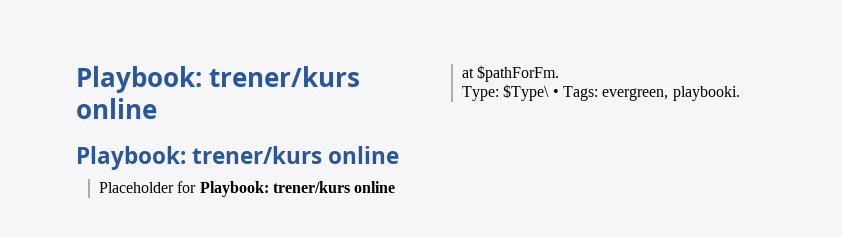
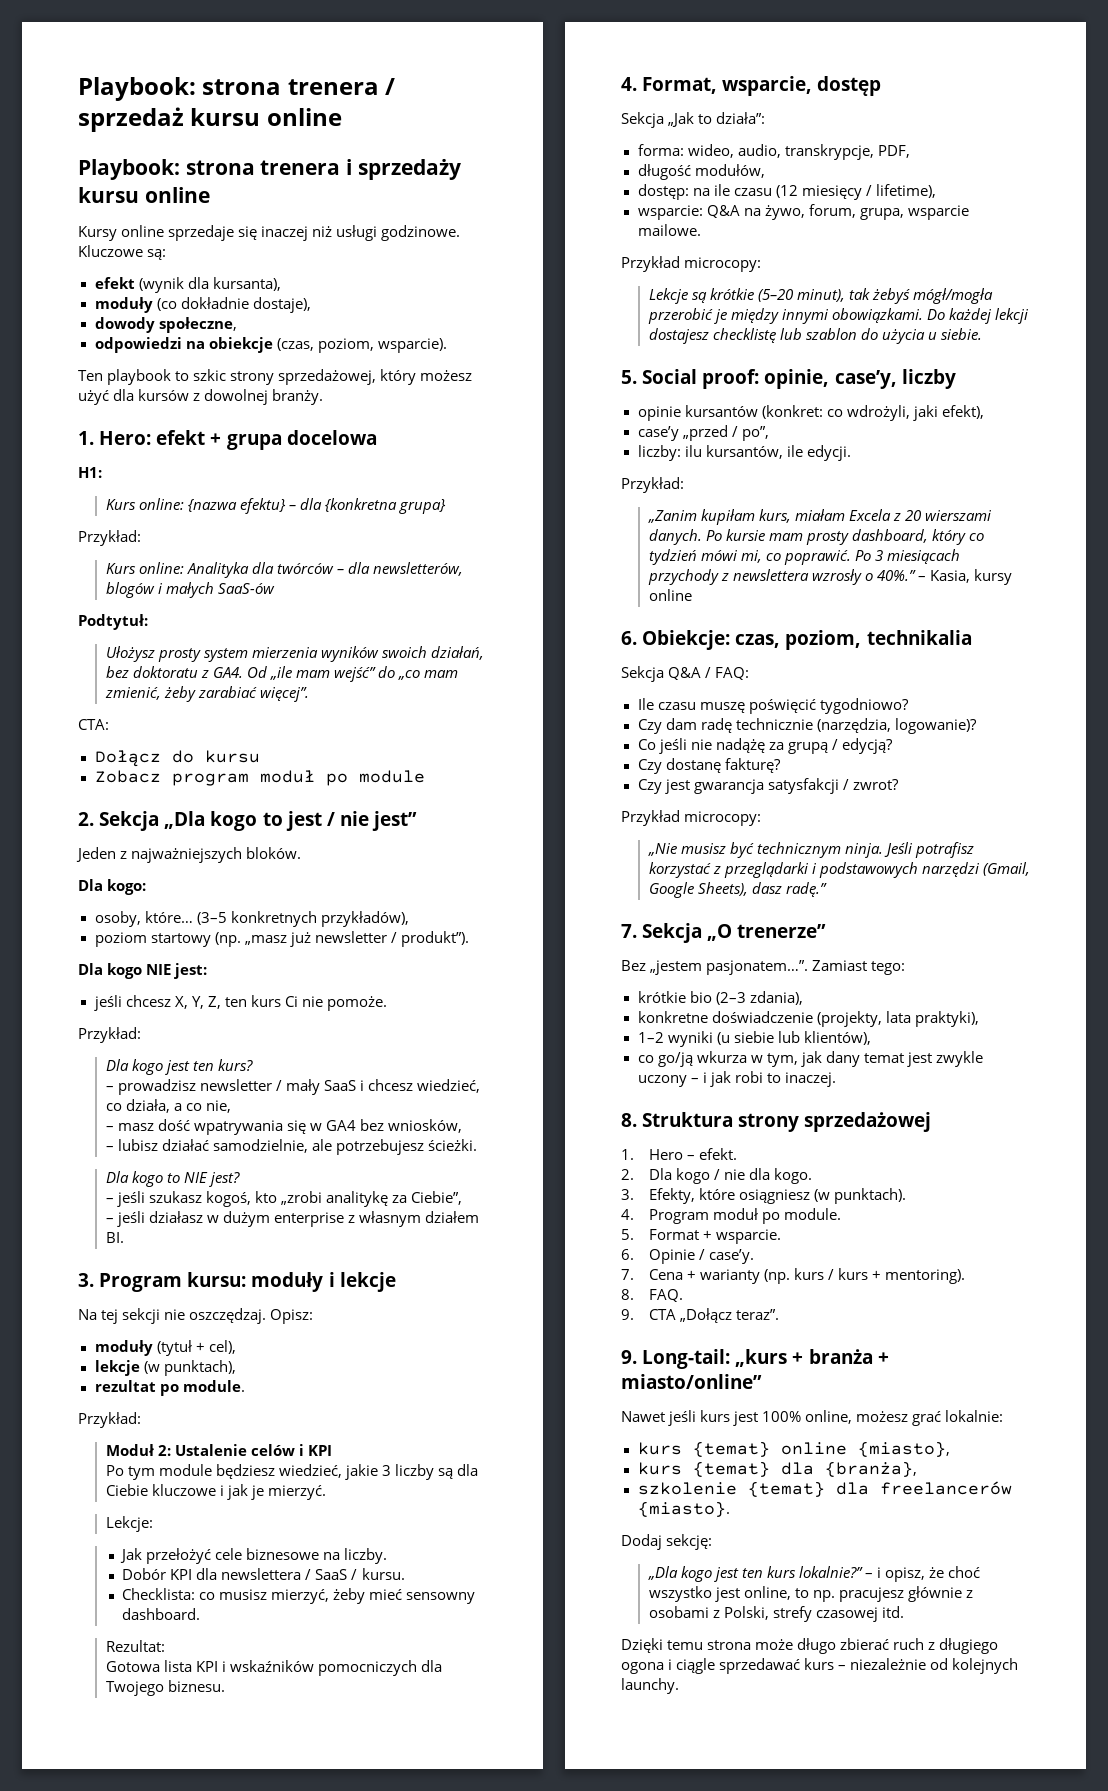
[76,66,361,93] [76,98,157,119] [76,146,400,170] [99,181,396,197] [462,65,560,82] [462,84,740,101] Playbook: trener/kurs online // Playbook: trener/kurs online // Placeholder for Playbook: trener/kurs online at $pathForFm. // Type: $Type\ • Tags: evergreen, playbooki. -> [78,77,396,101] [78,107,342,132] [78,158,461,180] [78,187,210,203] [78,225,461,241] [78,245,167,260] [94,277,281,293] [94,297,311,313] [94,317,237,333] [94,337,447,353] [78,369,473,385] [78,389,324,405] [78,430,377,450] [78,467,102,478] [105,498,447,514] [78,530,141,546] [105,562,464,578] [105,582,275,598] [78,614,148,630] [105,646,484,662] [105,666,459,682] [104,686,309,702] [78,719,109,730] [94,750,260,767] [94,770,425,786] [78,811,418,831] [76,847,302,863] [78,879,147,895] [94,911,409,927] [94,931,469,947] [78,963,208,979] [93,995,387,1011] [78,1027,141,1043] [105,1059,253,1075] [105,1079,481,1095] [105,1099,231,1113] [105,1119,463,1135] [105,1139,477,1155] [105,1171,240,1187] [105,1191,463,1207] [105,1211,480,1227] [105,1232,124,1243] [78,1272,396,1292] [78,1308,314,1324] [94,1340,236,1356] [94,1360,236,1376] [94,1380,245,1396] [78,1412,141,1428] [105,1444,332,1456] [105,1464,479,1480] [105,1484,326,1500] [105,1516,153,1532] [120,1548,388,1564] [122,1568,405,1580] [122,1588,476,1604] [122,1608,201,1620] [105,1640,165,1652] [105,1660,442,1676] [105,1680,225,1696] [621,76,882,96] [621,112,766,128] [637,144,910,160] [637,164,765,180] [637,184,936,200] [637,204,969,220] [637,224,701,236] [621,256,762,272] [648,288,994,304] [647,308,1029,324] [648,328,983,344] [621,369,956,389] [637,405,984,421] [637,425,769,441] [637,445,851,461] [621,477,684,493] [647,509,992,525] [648,529,985,545] [648,549,961,565] [647,569,1013,585] [648,589,692,601] [621,630,972,650] [621,666,750,682] [637,698,909,714] [637,718,977,734] [637,738,893,754] [637,758,781,774] [637,778,899,794] [621,810,762,826] [647,842,974,858] [648,862,1030,878] [648,882,827,898] [621,923,827,943] [621,960,906,975] [637,991,803,1005] [637,1011,979,1027] [637,1031,871,1047] [637,1051,983,1067] [637,1071,836,1087] [621,1112,932,1132] [621,1148,737,1160] [621,1168,812,1184] [621,1188,906,1204] [621,1208,841,1224] [621,1229,781,1244] [621,1249,754,1264] [621,1268,966,1284] [621,1289,683,1302] [621,1308,779,1323] [621,1349,889,1369] [621,1374,762,1389] [621,1410,1004,1426] [637,1441,950,1457] [637,1461,917,1477] [637,1481,1012,1497] [637,1501,730,1517] [621,1534,713,1550] [647,1566,981,1582] [648,1586,974,1602] [648,1606,904,1622] [621,1638,999,1654] [621,1658,1019,1674] [621,1678,679,1694] Playbook: strona trenera / sprzedaż kursu online // Playbook: strona trenera i sprzedaży kursu online // Kursy online sprzedaje się inaczej niż usługi godzinowe. Kluczowe są: // efekt (wynik dla kursanta), // moduły (co dokładnie dostaje), // dowody społeczne, // odpowiedzi na obiekcje (czas, poziom, wsparcie). // Ten playbook to szkic strony sprzedażowej, który możesz użyć dla kursów z dowolnej branży. // 1. Hero: efekt + grupa docelowa // H1: // Kurs online: {nazwa efektu} – dla {konkretna grupa} // Przykład: // Kurs online: Analityka dla twórców – dla newsletterów, blogów i małych SaaS-ów // Podtytuł: // Ułożysz prosty system mierzenia wyników swoich działań, bez doktoratu z GA4. Od „ile mam wejść” do „co mam zmienić, żeby zarabiać więcej”. // CTA: // Dołącz do kursu // Zobacz program moduł po module // 2. Sekcja „Dla kogo to jest / nie jest” // Jeden z najważniejszych bloków. // Dla kogo: // osoby, które… (3–5 konkretnych przykładów), // poziom startowy (np. „masz już newsletter / produkt”). // Dla kogo NIE jest: // jeśli chcesz X, Y, Z, ten kurs Ci nie pomoże. // Przykład: // Dla kogo jest ten kurs? // – prowadzisz newsletter / mały SaaS i chcesz wiedzieć, co działa, a co nie, // – masz dość wpatrywania się w GA4 bez wniosków, // – lubisz działać samodzielnie, ale potrzebujesz ścieżki. // Dla kogo to NIE jest? // – jeśli szukasz kogoś, kto „zrobi analitykę za Ciebie”, // – jeśli działasz w dużym enterprise z własnym działem BI. // 3. Program kursu: moduły i lekcje // Na tej sekcji nie oszczędzaj. Opisz: // moduły (tytuł + cel), // lekcje (w punktach), // rezultat po module. // Przykład: // Moduł 2: Ustalenie celów i KPI // Po tym module będziesz wiedzieć, jakie 3 liczby są dla Ciebie kluczowe i jak je mierzyć. // Lekcje: // Jak przełożyć cele biznesowe na liczby. // Dobór KPI dla newslettera / SaaS / kursu. // Checklista: co musisz mierzyć, żeby mieć sensowny dashboard. // Rezultat: // Gotowa lista KPI i wskaźników pomocniczych dla Twojego biznesu. // 4. Format, wsparcie, dostęp // Sekcja „Jak to działa”: // forma: wideo, audio, transkrypcje, PDF, // długość modułów, // dostęp: na ile czasu (12 miesięcy / lifetime), // wsparcie: Q&A na żywo, forum, grupa, wsparcie mailowe. // Przykład microcopy: // Lekcje są krótkie (5–20 minut), tak żebyś mógł/mogła przerobić je między innymi obowiązkami. Do każdej lekcji dostajesz checklistę lub szablon do użycia u siebie. // 5. Social proof: opinie, case’y, liczby // opinie kursantów (konkret: co wdrożyli, jaki efekt), // case’y „przed / po”, // liczby: ilu kursantów, ile edycji. // Przykład: // „Zanim kupiłam kurs, miałam Excela z 20 wierszami danych. Po kursie mam prosty dashboard, który co tydzień mówi mi, co poprawić. Po 3 miesiącach przychody z newslettera wzrosły o 40%.” – Kasia, kursy online // 6. Obiekcje: czas, poziom, technikalia // Sekcja Q&A / FAQ: // Ile czasu muszę poświęcić tygodniowo? // Czy dam radę technicznie (narzędzia, logowanie)? // Co jeśli nie nadążę za grupą / edycją? // Czy dostanę fakturę? // Czy jest gwarancja satysfakcji / zwrot? // Przykład microcopy: // „Nie musisz być technicznym ninja. Jeśli potrafisz korzystać z przeglądarki i podstawowych narzędzi (Gmail, Google Sheets), dasz radę.” // 7. Sekcja „O trenerze” // Bez „jestem pasjonatem…”. Zamiast tego: // krótkie bio (2–3 zdania), // konkretne doświadczenie (projekty, lata praktyki), // 1–2 wyniki (u siebie lub klientów), // co go/ją wkurza w tym, jak dany temat jest zwykle uczony – i jak robi to inaczej. // 8. Struktura strony sprzedażowej // 1. Hero – efekt. // 2. Dla kogo / nie dla kogo. // 3. Efekty, które osiągniesz (w punktach). // 4. Program moduł po module. // 5. Format + wsparcie. // 6. Opinie / case’y. // 7. Cena + warianty (np. kurs / kurs + mentoring). // 8. FAQ. // 9. CTA „Dołącz teraz”. // 9. Long-tail: „kurs + branża + miasto/online” // Nawet jeśli kurs jest 100% online, możesz grać lokalnie: // kurs {temat} online {miasto}, // kurs {temat} dla {branża}, // szkolenie {temat} dla freelancerów {miasto}. // Dodaj sekcję: // „Dla kogo jest ten kurs lokalnie?” – i opisz, że choć wszystko jest online, to np. pracujesz głównie z osobami z Polski, strefy czasowej itd. // Dzięki temu strona może długo zbierać ruch z długiego ogona i ciągle sprzedawać kurs – niezależnie od kolejnych launchy.

